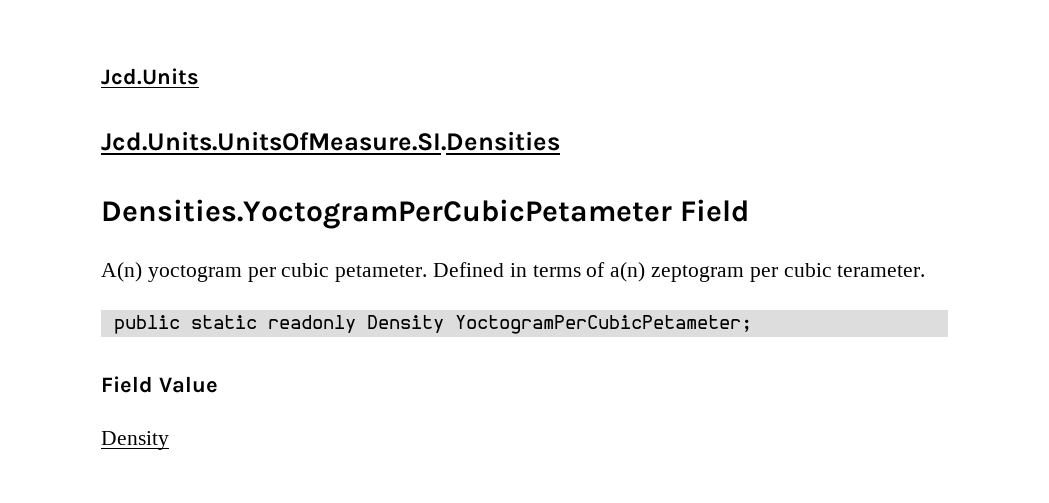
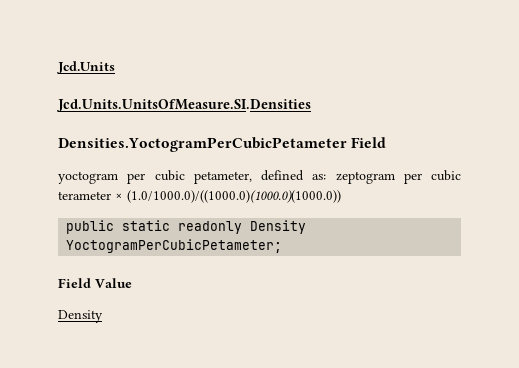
[101,262,142,282] A(n) -> (387, 142) none
[335,262,926,282] petameter. Defined in terms of a(n) zeptogram per cubic terameter. -> [193,170,461,184] [58,190,341,203] petameter, defined as: zeptogram per cubic terameter × (1.0/1000.0)/((1000.0)(1000.0)(1000.0))

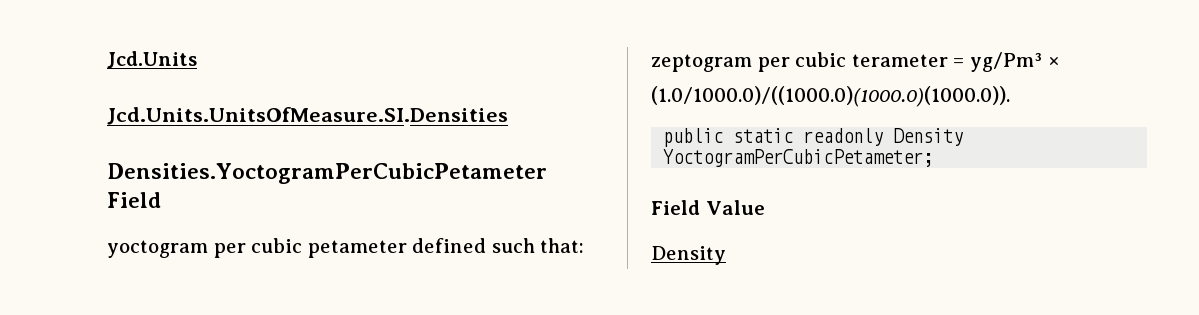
[193,170,327,184] petameter, defined as: -> [307,238,585,258] petameter defined such that:
(111, 195) none -> [953,52,1043,72] = yg/Pm³
[127,190,341,203] (1.0/1000.0)/((1000.0)(1000.0)(1000.0)) -> [651,86,1010,107] // (1.0/1000.0)/((1000.0)(1000.0)(1000.0)).

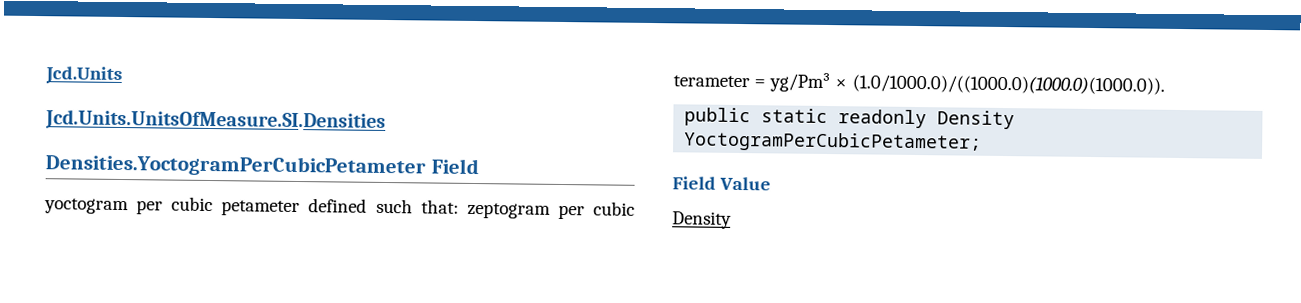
(1061, 62) // -> (848, 83) none

